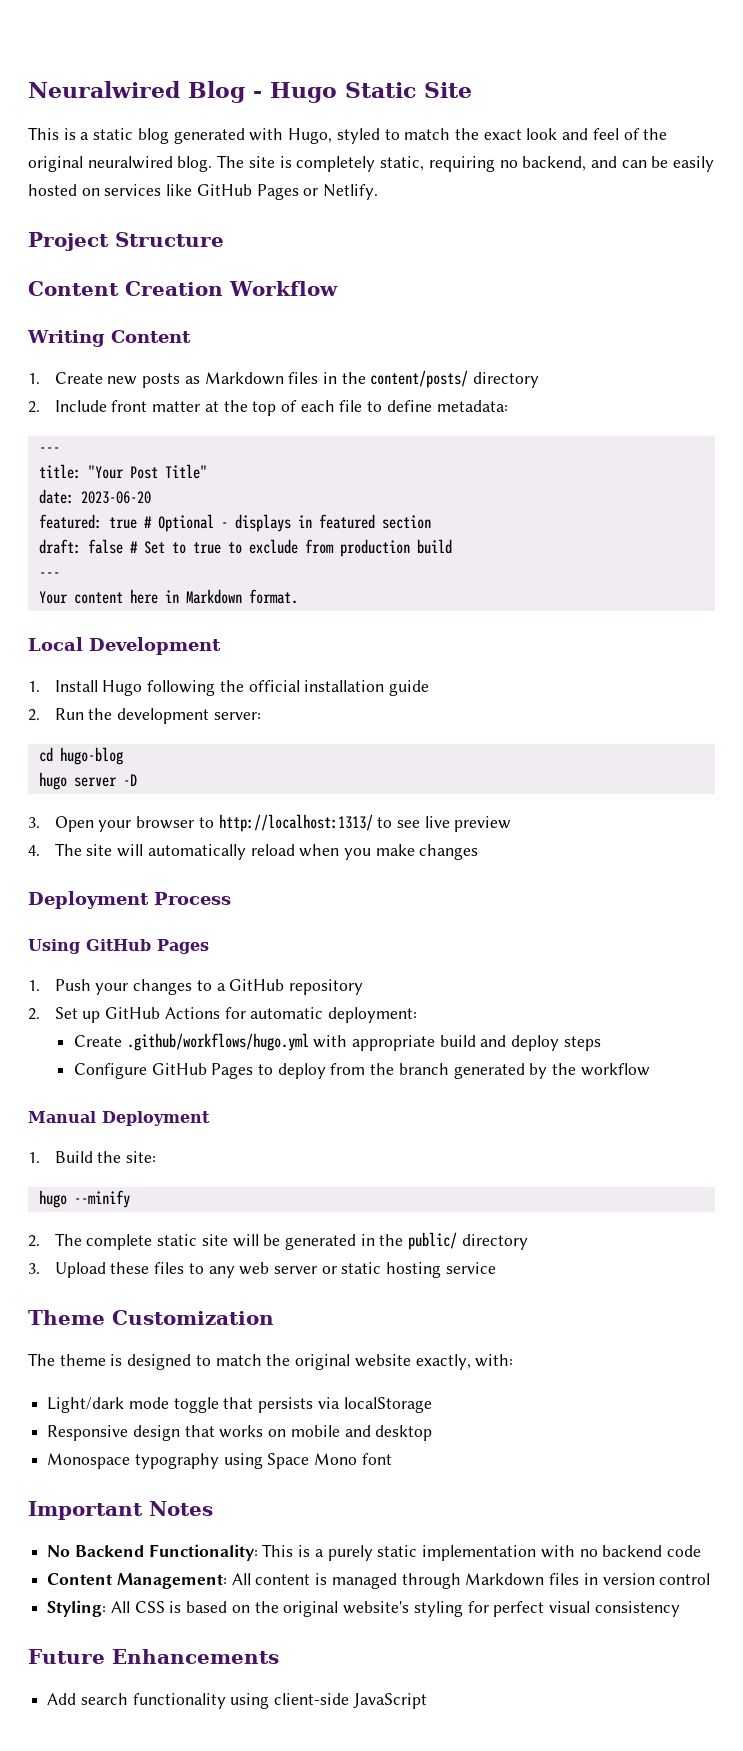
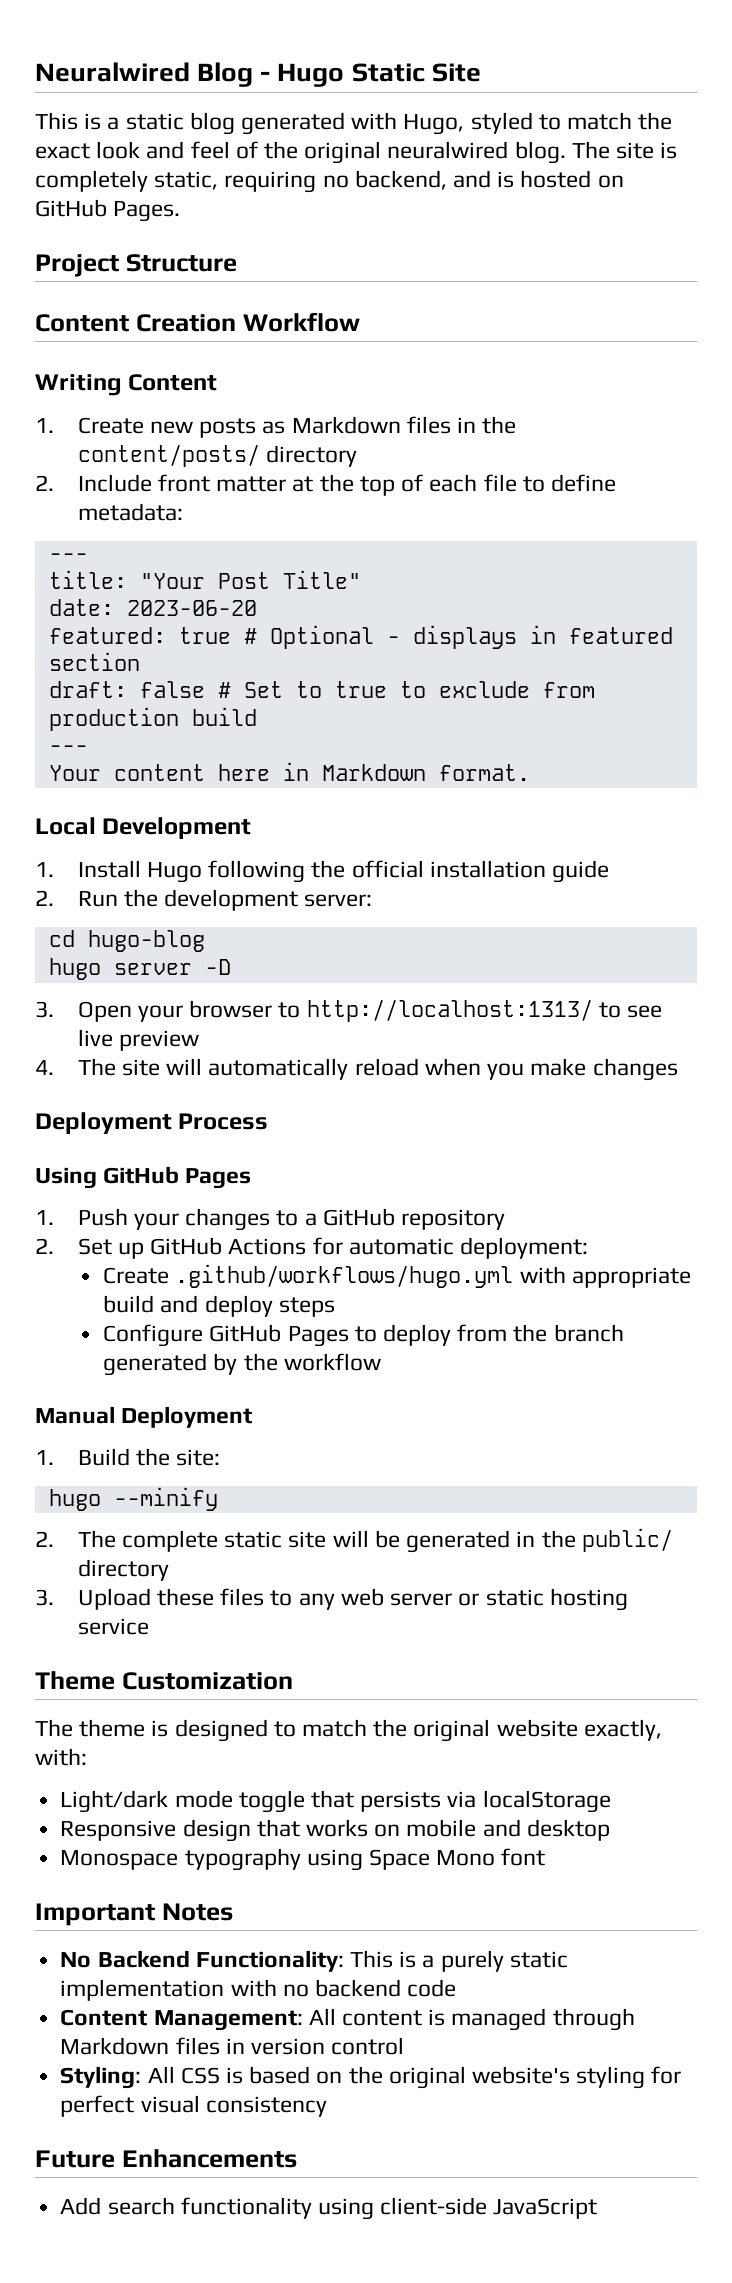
[621,156,715,172] [28,184,379,200] can be easily hosted on services like GitHub Pages or Netlify. -> [497,170,624,188] [35,199,181,222] is hosted on GitHub Pages.

